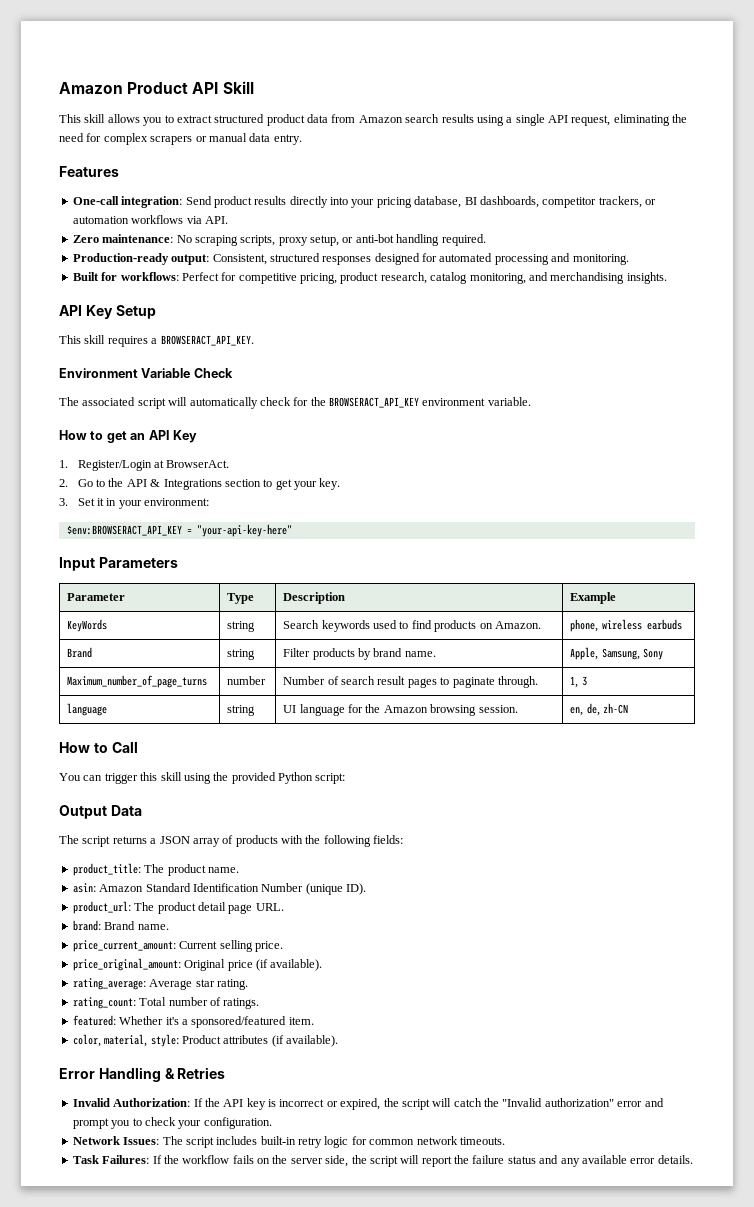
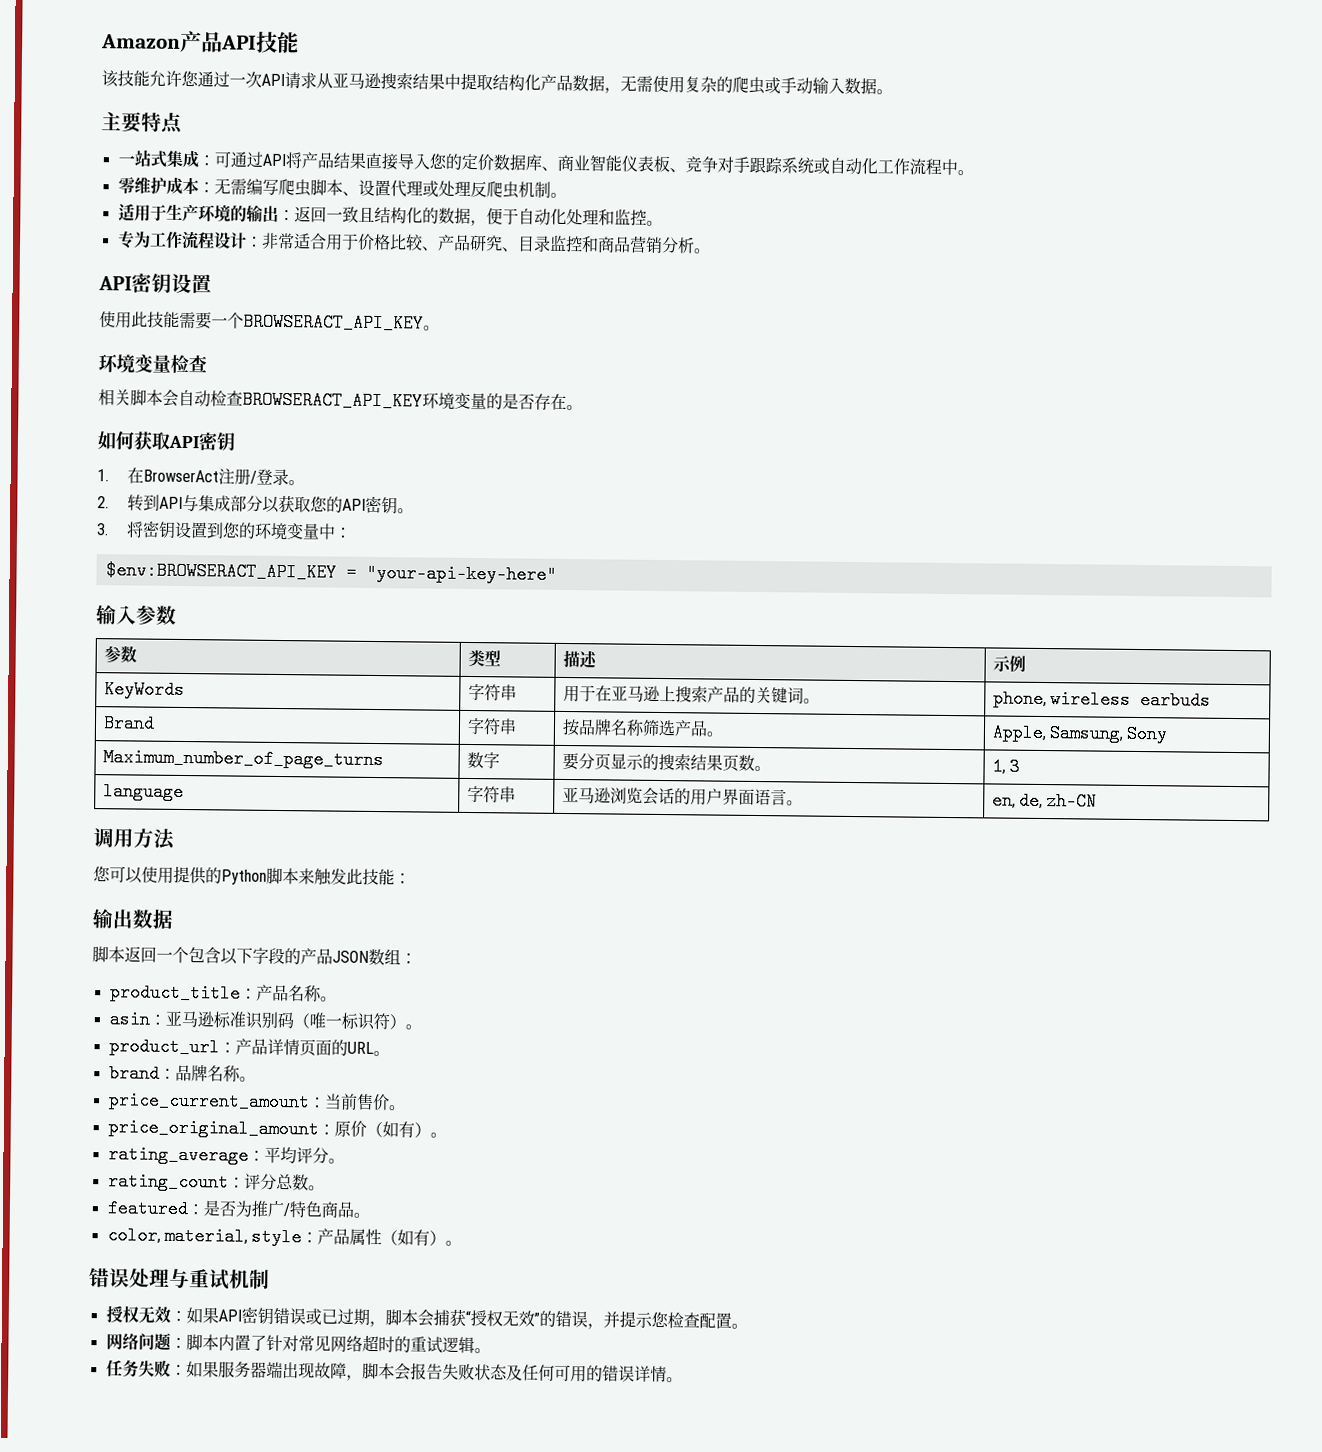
[59,81,254,94] [59,114,688,126] [59,133,302,145] [59,166,119,177] [72,196,656,208] [72,215,228,224] [72,234,486,246] [72,253,629,265] [72,272,667,284] [59,305,156,319] [59,335,254,347] [59,368,233,378] [59,397,531,409] [59,430,197,443] [59,460,230,471] [59,478,341,490] [59,498,210,509] [66,524,292,537] [59,557,178,571] [67,593,126,601] [227,593,255,604] [283,592,346,604] [570,592,617,604] [67,619,108,632] [227,621,256,632] [283,620,541,632] [570,619,682,632] [67,647,93,658] [227,649,256,660] [283,648,436,660] [570,647,664,660] [67,675,208,688] [227,676,267,685] [283,676,538,688] [570,676,587,688] [67,703,108,716] [227,705,256,716] [283,704,518,716] [570,703,629,716] [59,742,138,753] [59,772,346,784] [59,805,142,819] [59,835,404,847] [72,863,239,876] [72,883,366,895] [72,901,284,914] [72,920,169,931] [72,940,283,952] [72,958,323,971] [72,978,248,990] [72,997,260,1009] [72,1015,314,1028] [72,1034,338,1047] [59,1067,226,1082] [72,1098,664,1110] [72,1117,272,1129] [72,1136,505,1148] [72,1155,693,1167] Amazon Product API Skill // This skill allows you to extract structured product data from Amazon search results using a single API request, eliminating the need for complex scrapers or manual data entry. // Features // One-call integration: Send product results directly into your pricing database, BI dashboards, competitor trackers, or automation workflows via API. // Zero maintenance: No scraping scripts, proxy setup, or anti-bot handling required. // Production-ready output: Consistent, structured responses designed for automated processing and monitoring. // Built for workflows: Perfect for competitive pricing, product research, catalog monitoring, and merchandising insights. // API Key Setup // This skill requires a BROWSERACT_API_KEY. // Environment Variable Check // The associated script will automatically check for the BROWSERACT_API_KEY environment variable. // How to get an API Key // 1. Register/Login at BrowserAct. // 2. Go to the API & Integrations section to get your key. // 3. Set it in your environment: // $env:BROWSERACT_API_KEY = "your-api-key-here" // Input Parameters // Parameter | Type | Description | Example // KeyWords | string | Search keywords used to find products on Amazon. | phone, wireless earbuds // Brand | string | Filter products by brand name. | Apple, Samsung, Sony // Maximum_number_of_page_turns | number | Number of search result pages to paginate through. | 1, 3 // language | string | UI language for the Amazon browsing session. | en, de, zh-CN // How to Call // You can trigger this skill using the provided Python script: // Output Data // The script returns a JSON array of products with the following fields: // product_title: The product name. // asin: Amazon Standard Identification Number (unique ID). // product_url: The product detail page URL. // brand: Brand name. // price_current_amount: Current selling price. // price_original_amount: Original price (if available). // rating_average: Average star rating. // rating_count: Total number of ratings. // featured: Whether it's a sponsored/featured item. // color, material, style: Product attributes (if available). // Error Handling & Retries // Invalid Authorization: If the API key is incorrect or expired, the script will catch the "Invalid authorization" error and prompt you to check your configuration. // Network Issues: The script includes built-in retry logic for common network timeouts. // Task Failures: If the workflow fails on the server side, the script will report the failure status and any available error details. -> [101,30,299,54] [101,70,893,95] [101,112,183,134] [117,149,974,176] [117,176,567,199] [117,203,663,227] [116,230,711,254] [98,273,212,294] [99,311,440,333] [98,353,207,374] [98,389,583,411] [97,431,236,451] [97,467,306,486] [97,494,415,515] [96,520,353,541] [105,561,557,584] [96,604,177,625] [103,645,137,664] [467,649,501,668] [562,649,597,669] [992,655,1026,672] [103,680,185,700] [467,683,517,701] [562,684,820,704] [992,689,1211,710] [102,714,155,733] [466,717,517,735] [561,718,723,737] [991,723,1169,744] [102,748,384,770] [466,751,500,769] [561,752,771,772] [991,757,1020,776] [102,782,184,802] [466,785,516,803] [561,786,803,806] [991,791,1098,811] [93,828,175,850] [93,865,411,886] [92,908,174,929] [92,946,417,966] [109,983,337,1003] [108,1010,422,1031] [108,1037,390,1057] [108,1064,256,1083] [107,1091,406,1112] [107,1118,447,1139] [107,1145,345,1165] [107,1172,325,1192] [106,1199,370,1219] [106,1226,463,1247] [89,1268,270,1290] [105,1305,748,1330] [105,1332,491,1354] [105,1359,683,1383] Amazon产品API技能 // 该技能允许您通过一次API请求从亚马逊搜索结果中提取结构化产品数据，无需使用复杂的爬虫或手动输入数据。 // 主要特点 // 一站式集成：可通过API将产品结果直接导入您的定价数据库、商业智能仪表板、竞争对手跟踪系统或自动化工作流程中。 // 零维护成本：无需编写爬虫脚本、设置代理或处理反爬虫机制。 // 适用于生产环境的输出：返回一致且结构化的数据，便于自动化处理和监控。 // 专为工作流程设计：非常适合用于价格比较、产品研究、目录监控和商品营销分析。 // API密钥设置 // 使用此技能需要一个BROWSERACT_API_KEY。 // 环境变量检查 // 相关脚本会自动检查BROWSERACT_API_KEY环境变量的是否存在。 // 如何获取API密钥 // 1.在BrowserAct注册/登录。 // 2.转到API与集成部分以获取您的API密钥。 // 3.将密钥设置到您的环境变量中： // $env:BROWSERACT_API_KEY = "your-api-key-here" // 输入参数 // 参数 | 类型 | 描述 | 示例 // KeyWords | 字符串 | 用于在亚马逊上搜索产品的关键词。 | phone, wireless earbuds // Brand | 字符串 | 按品牌名称筛选产品。 | Apple, Samsung, Sony // Maximum_number_of_page_turns | 数字 | 要分页显示的搜索结果页数。 | 1, 3 // language | 字符串 | 亚马逊浏览会话的用户界面语言。 | en, de, zh-CN // 调用方法 // 您可以使用提供的Python脚本来触发此技能： // 输出数据 // 脚本返回一个包含以下字段的产品JSON数组： // product_title：产品名称。 // asin：亚马逊标准识别码（唯一标识符）。 // product_url：产品详情页面的URL。 // brand：品牌名称。 // price_current_amount：当前售价。 // price_original_amount：原价（如有）。 // rating_average：平均评分。 // rating_count：评分总数。 // featured：是否为推广/特色商品。 // color, material, style：产品属性（如有）。 // 错误处理与重试机制 // 授权无效：如果API密钥错误或已过期，脚本会捕获“授权无效”的错误，并提示您检查配置。 // 网络问题：脚本内置了针对常见网络超时的重试逻辑。 // 任务失败：如果服务器端出现故障，脚本会报告失败状态及任何可用的错误详情。

